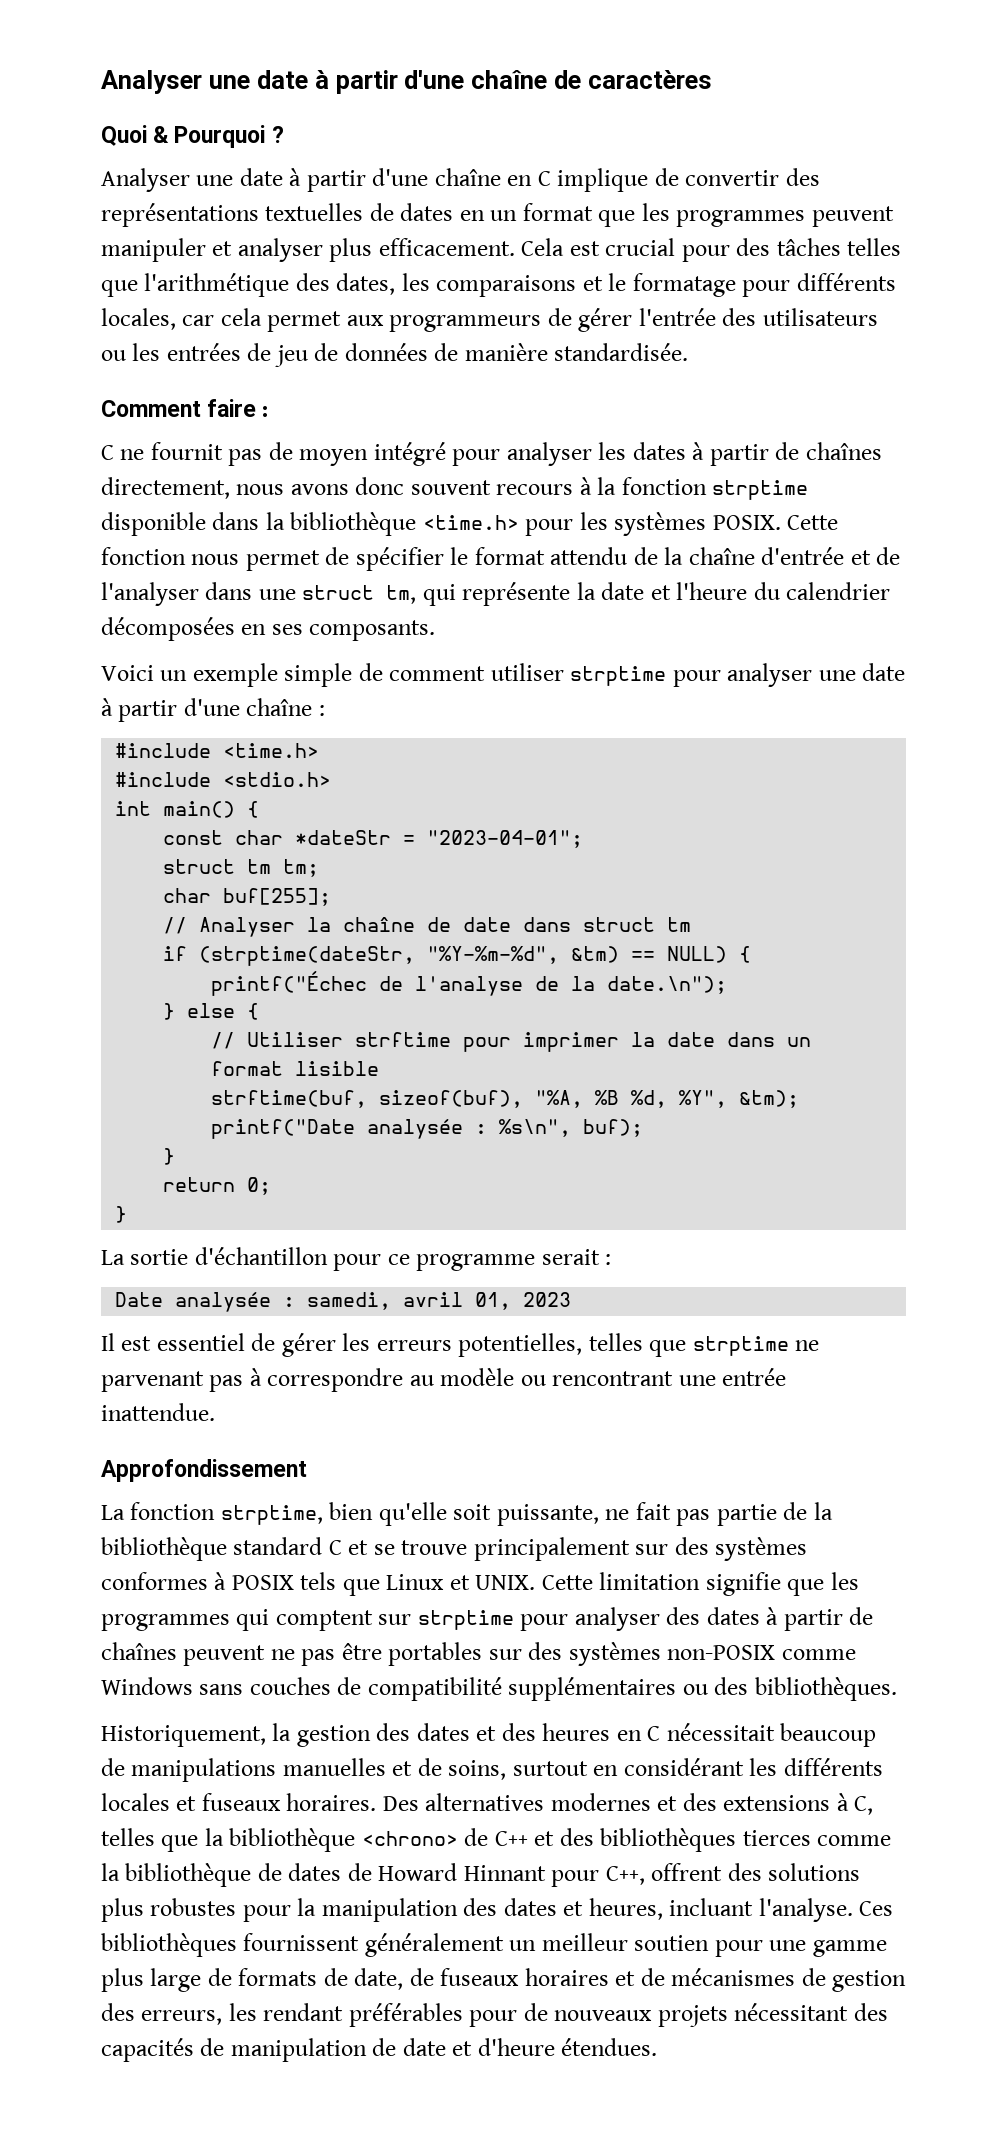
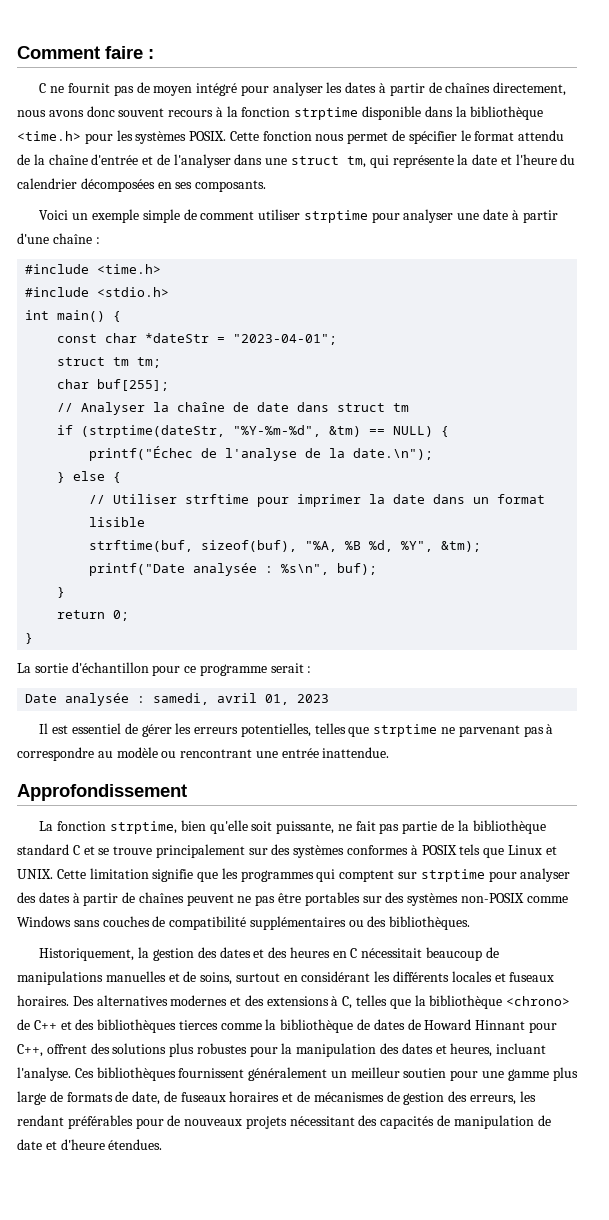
[101,70,713,94] [101,125,284,148] [101,168,820,192] [101,203,894,227] [101,238,902,262] [101,273,896,297] [101,308,878,332] [101,343,689,367] Analyser une date à partir d'une chaîne de caractères // Quoi & Pourquoi ? // Analyser une date à partir d'une chaîne en C implique de convertir des représentations textuelles de dates en un format que les programmes peuvent manipuler et analyser plus efficacement. Cela est crucial pour des tâches telles que l'arithmétique des dates, les comparaisons et le formatage pour différents locales, car cela permet aux programmeurs de gérer l'entrée des utilisateurs ou les entrées de jeu de données de manière standardisée. // -> (17, 52) none

